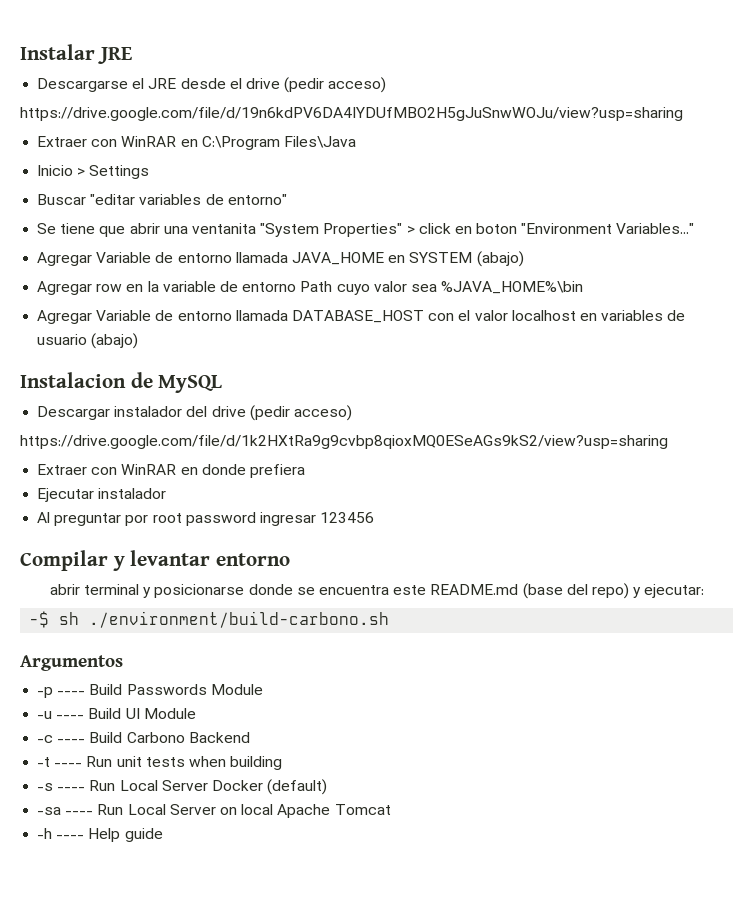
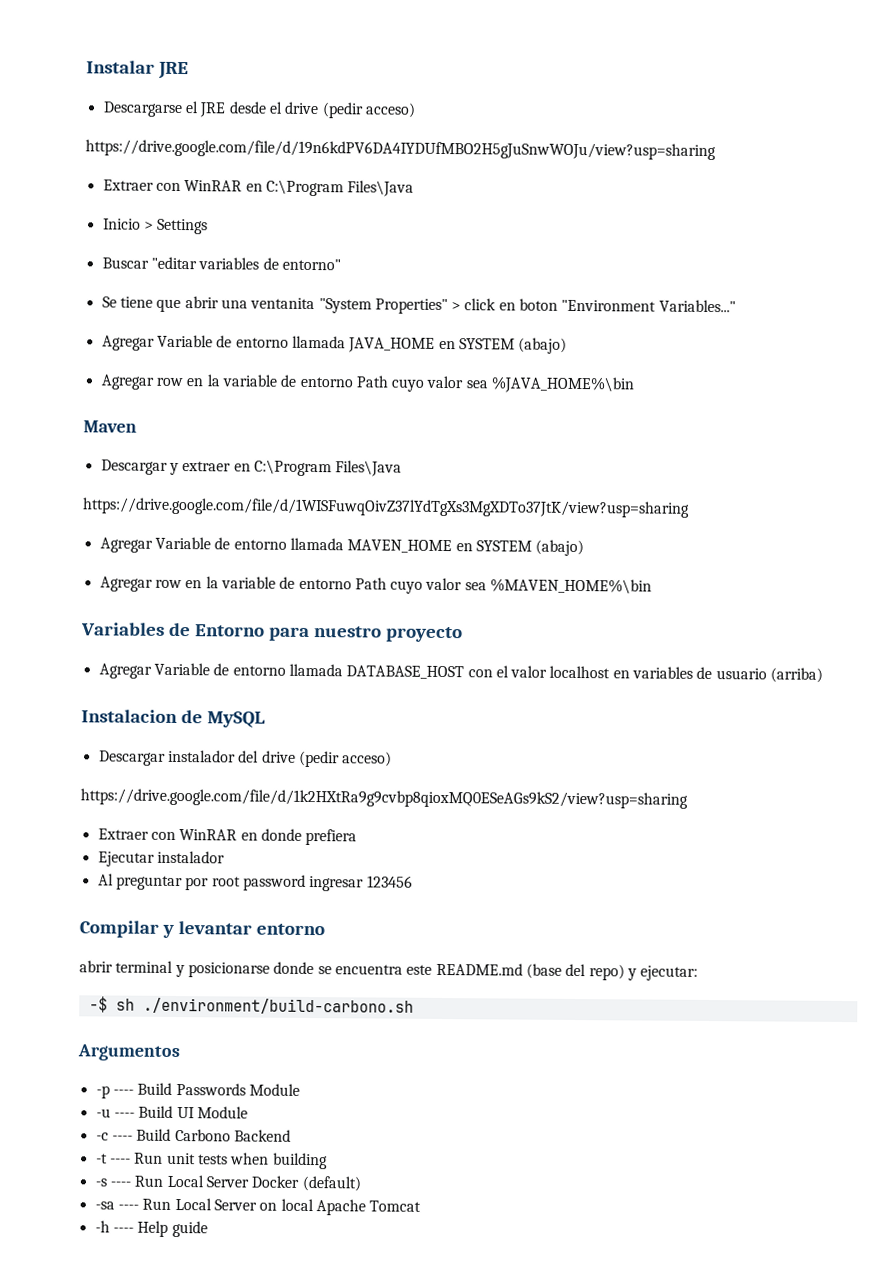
(584, 287) none -> [83,420,137,433] [100,459,403,477] [82,497,690,518] [99,536,585,557] [99,576,653,594] [81,622,463,643] // Maven // Descargar y extraer en C:\Program Files\Java // https://drive.google.com/file/d/1WISFuwqOivZ37lYdTgXs3MgXDTo37JtK/view?usp=sharing // Agregar Variable de entorno llamada MAVEN_HOME en SYSTEM (abajo) // Agregar row en la variable de entorno Path cuyo valor sea %MAVEN_HOME%\bin // Variables de Entorno para nuestro proyecto
[91,333,139,349] (abajo) -> [770,667,824,683] (arriba)

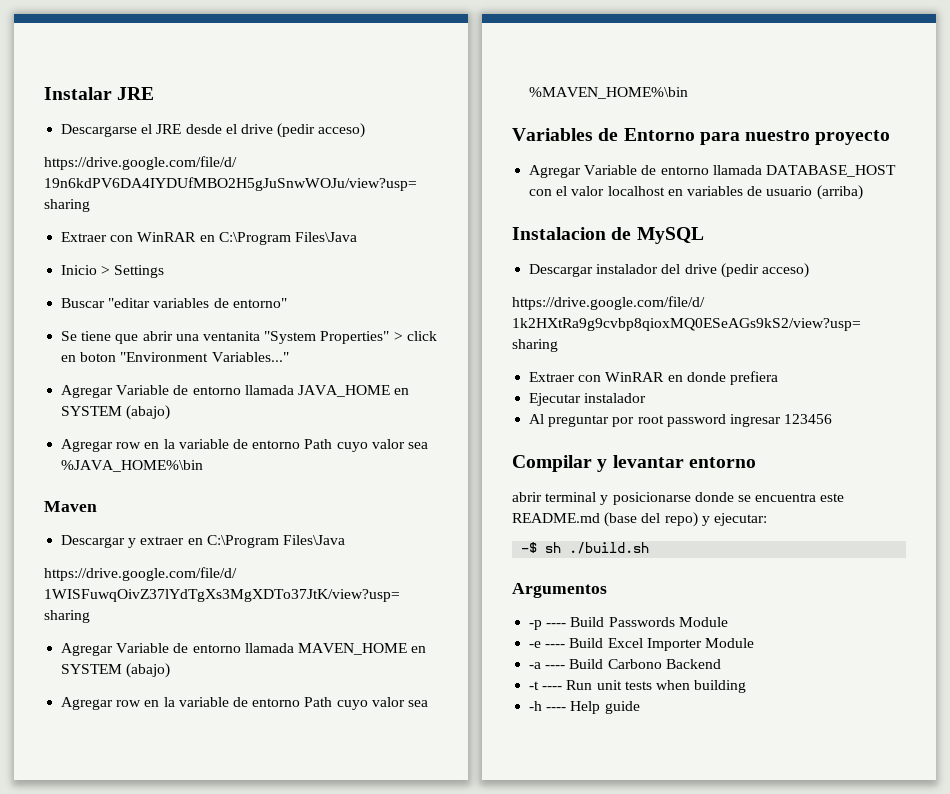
[142,997,414,1015] ./environment/build-carbono.sh -> [569,542,650,554] ./build.sh
[95,1105,248,1119] [95,1132,109,1141] -u ---- Build UI Module // -c -> [529,638,754,651] [529,662,542,669] -e ---- Build Excel Importer Module // -a
[94,1174,361,1192] [94,1197,422,1216] // -s ---- Run Local Server Docker (default) // -sa ---- Run Local Server on local Apache Tomcat -> (747, 686) none

